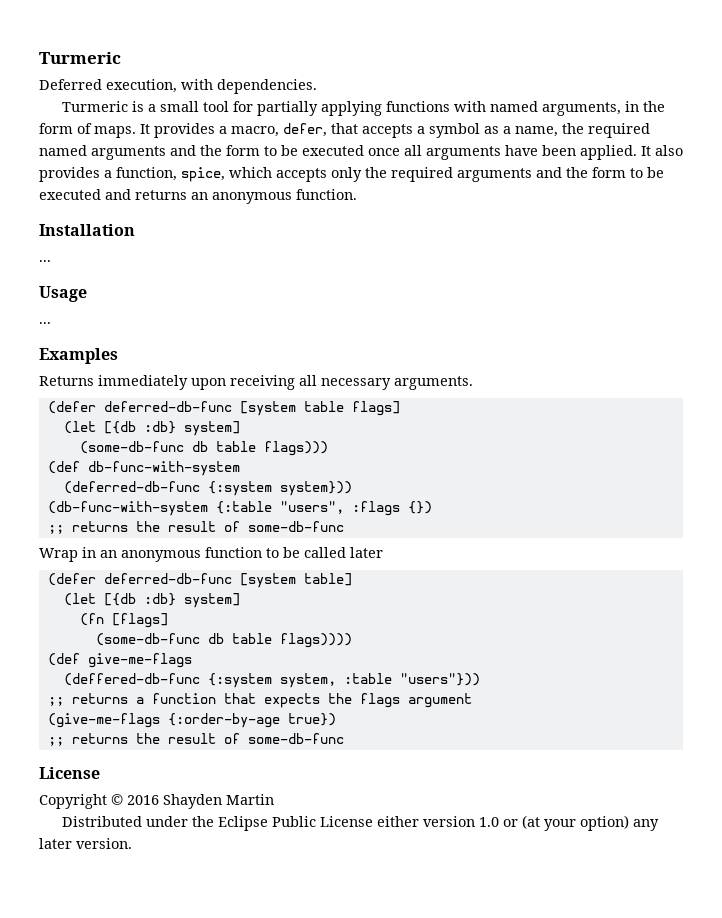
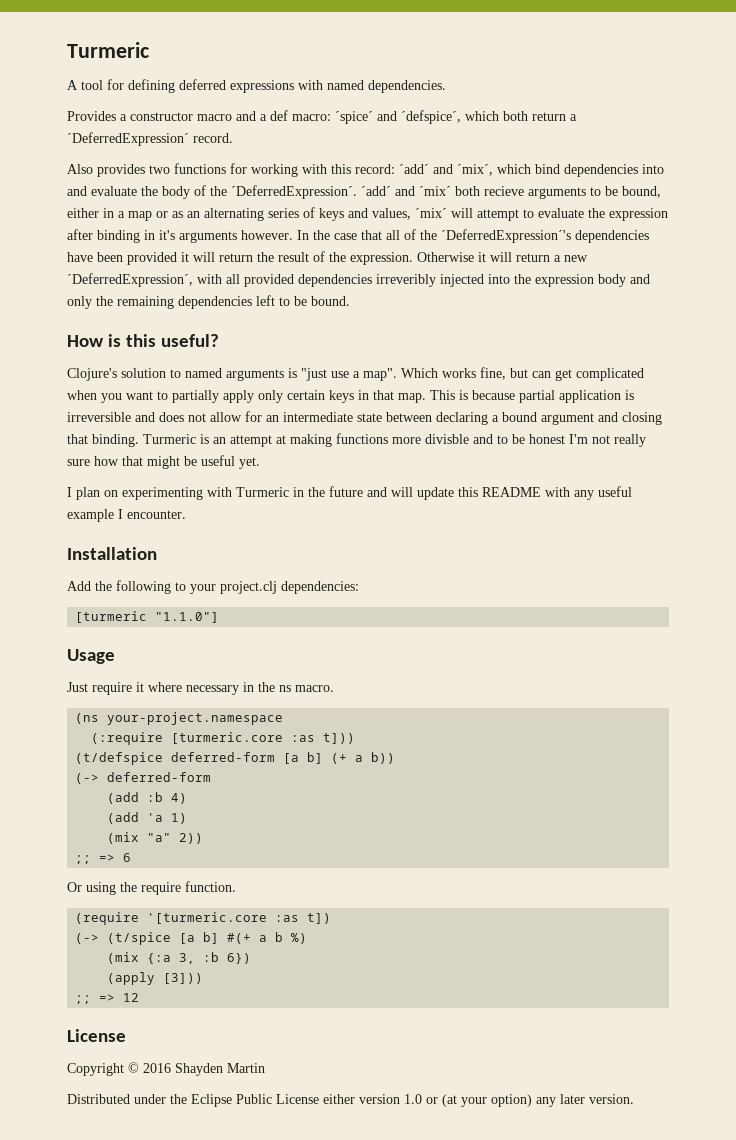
[39,79,317,94] [62,101,666,116] [39,123,650,138] [39,145,683,160] [39,167,664,182] [39,189,357,204] [39,224,135,236] [39,260,51,262] [39,286,87,302] [39,322,51,324] [39,348,118,364] [39,375,473,390] [47,401,400,416] [63,421,240,436] [79,441,328,456] [47,461,240,476] [63,481,352,496] [47,501,432,516] [47,521,344,534] [39,547,383,562] [47,573,352,588] [63,593,240,608] [79,613,168,628] [95,633,352,648] [47,653,192,668] [63,673,480,688] [47,693,472,708] [47,713,336,728] [47,733,344,746] Deferred execution, with dependencies. // Turmeric is a small tool for partially applying functions with named arguments, in the form of maps. It provides a macro, defer, that accepts a symbol as a name, the required named arguments and the form to be executed once all arguments have been applied. It also provides a function, spice, which accepts only the required arguments and the form to be executed and returns an anonymous function. // Installation // ... // Usage // ... // Examples // Returns immediately upon receiving all necessary arguments. // (defer deferred-db-func [system table flags] // (let [{db :db} system] // (some-db-func db table flags))) // (def db-func-with-system // (deferred-db-func {:system system})) // (db-func-with-system {:table "users", :flags {}) // ;; returns the result of some-db-func // Wrap in an anonymous function to be called later // (defer deferred-db-func [system table] // (let [{db :db} system] // (fn [flags] // (some-db-func db table flags)))) // (def give-me-flags // (deffered-db-func {:system system, :table "users"})) // ;; returns a function that expects the flags argument // (give-me-flags {:order-by-age true}) // ;; returns the result of some-db-func -> [67,79,446,93] [67,110,577,124] [67,132,233,146] [67,163,664,177] [67,185,661,199] [67,207,668,221] [67,229,649,243] [67,251,588,265] [67,273,650,287] [67,295,350,309] [67,334,220,347] [67,367,644,381] [67,390,634,403] [67,411,662,425] [67,433,646,447] [67,455,260,469] [67,486,632,500] [67,509,186,522] [67,547,157,560] [67,580,359,594] [75,611,220,623] [67,649,115,664] [67,682,334,695] [75,712,284,725] [91,732,356,745] [75,752,396,765] [75,772,212,784] [107,792,188,804] [107,812,188,824] [107,832,204,844] [75,853,132,864] [67,881,236,895] [75,912,332,925] [75,932,308,945] [107,952,252,964] [107,972,204,985] [75,993,140,1004] A tool for defining deferred expressions with named dependencies. // Provides a constructor macro and a def macro: ´spice´ and ´defspice´, which both return a ´DeferredExpression´ record. // Also provides two functions for working with this record: ´add´ and ´mix´, which bind dependencies into and evaluate the body of the ´DeferredExpression´. ´add´ and ´mix´ both recieve arguments to be bound, either in a map or as an alternating series of keys and values, ´mix´ will attempt to evaluate the expression after binding in it's arguments however. In the case that all of the ´DeferredExpression´'s dependencies have been provided it will return the result of the expression. Otherwise it will return a new ´DeferredExpression´, with all provided dependencies irreveribly injected into the expression body and only the remaining dependencies left to be bound. // How is this useful? // Clojure's solution to named arguments is "just use a map". Which works fine, but can get complicated when you want to partially apply only certain keys in that map. This is because partial application is irreversible and does not allow for an intermediate state between declaring a bound argument and closing that binding. Turmeric is an attempt at making functions more divisble and to be honest I'm not really sure how that might be useful yet. // I plan on experimenting with Turmeric in the future and will update this README with any useful example I encounter. // Installation // Add the following to your project.clj dependencies: // [turmeric "1.1.0"] // Usage // Just require it where necessary in the ns macro. // (ns your-project.namespace // (:require [turmeric.core :as t])) // (t/defspice deferred-form [a b] (+ a b)) // (-> deferred-form // (add :b 4) // (add 'a 1) // (mix "a" 2)) // ;; => 6 // Or using the require function. // (require '[turmeric.core :as t]) // (-> (t/spice [a b] #(+ a b %) // (mix {:a 3, :b 6}) // (apply [3])) // ;; => 12

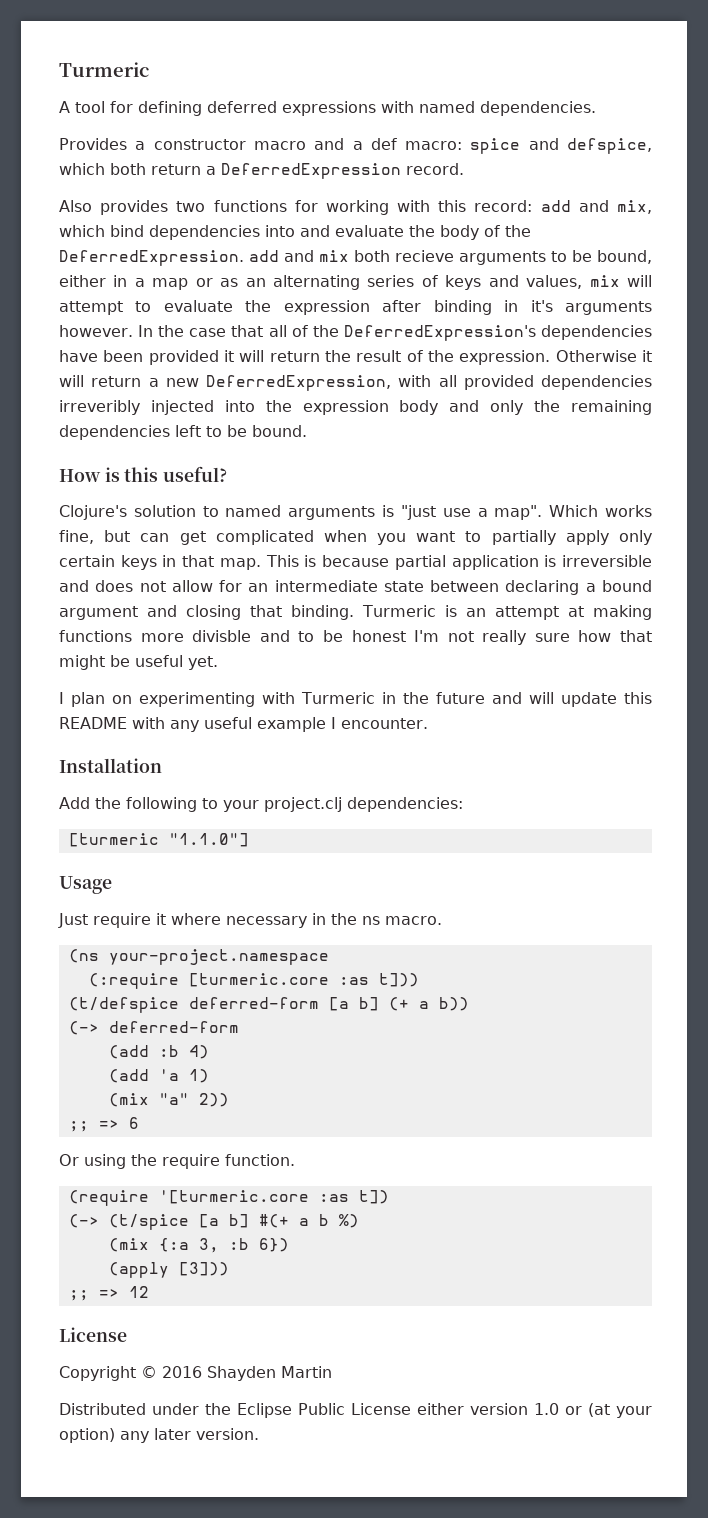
[335,110,461,124] ´spice´ and ´defspice´, -> [470,138,653,154] spice and defspice,
[67,132,189,146] ´DeferredExpression´ -> [221,163,401,179] DeferredExpression
[399,164,493,176] ´add´ and ´mix´, -> [540,200,652,214] add and mix,
[231,185,451,199] ´DeferredExpression´. ´add´ and ´mix´ -> [59,250,349,266] DeferredExpression. add and mix
[415,208,447,218] ´mix´ -> [589,275,620,287] mix
[441,229,571,243] ´DeferredExpression´'s -> [343,325,536,341] DeferredExpression's
[67,273,193,287] ´DeferredExpression´, -> [206,375,391,391] DeferredExpression,

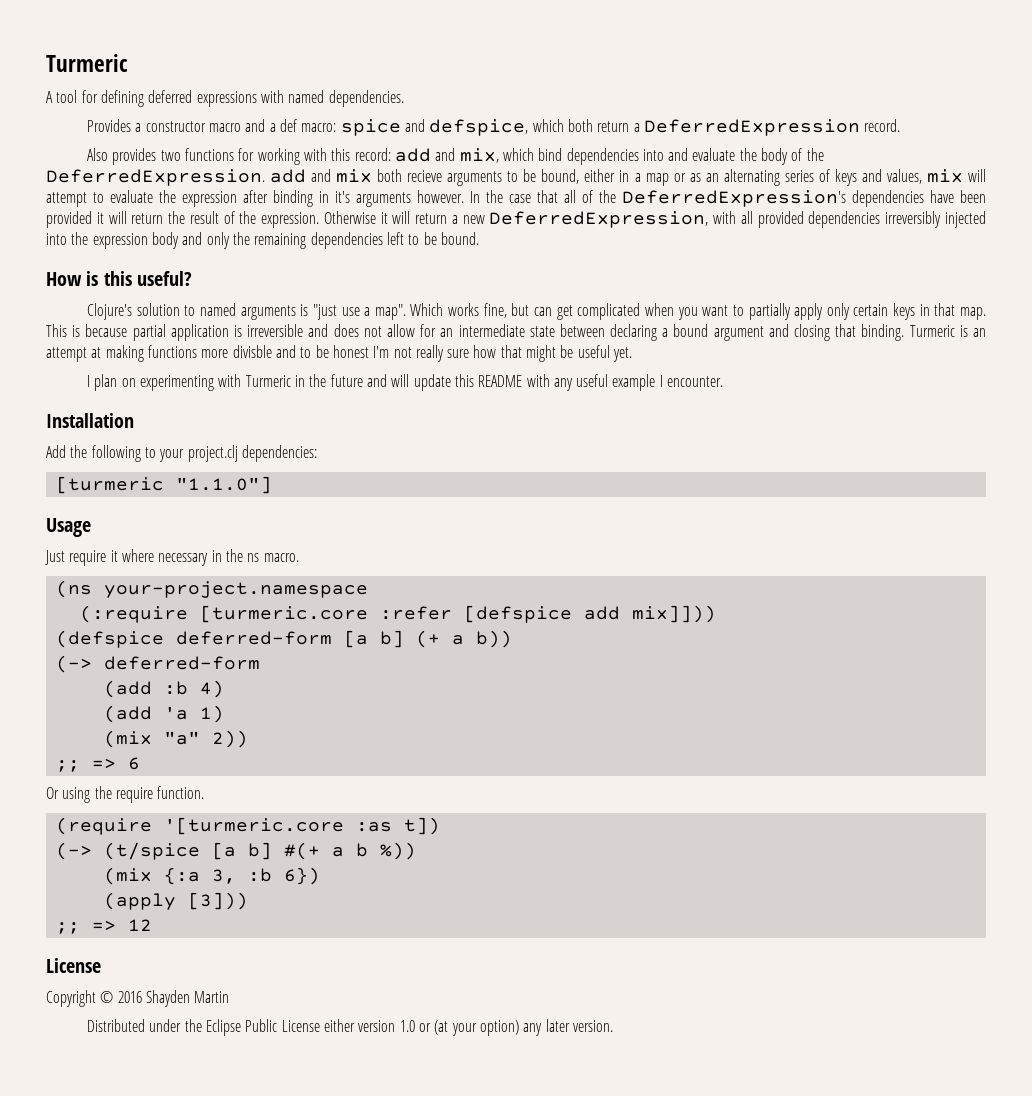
[59,400,140,415] irreveribly -> [885,211,942,228] irreversibly
[338,973,419,987] [68,997,179,1013] :as t])) // (t/defspice -> [379,605,716,623] [55,630,164,648] :refer [defspice add mix]])) // (defspice
[338,1214,359,1228] %) -> [379,842,416,860] %))

